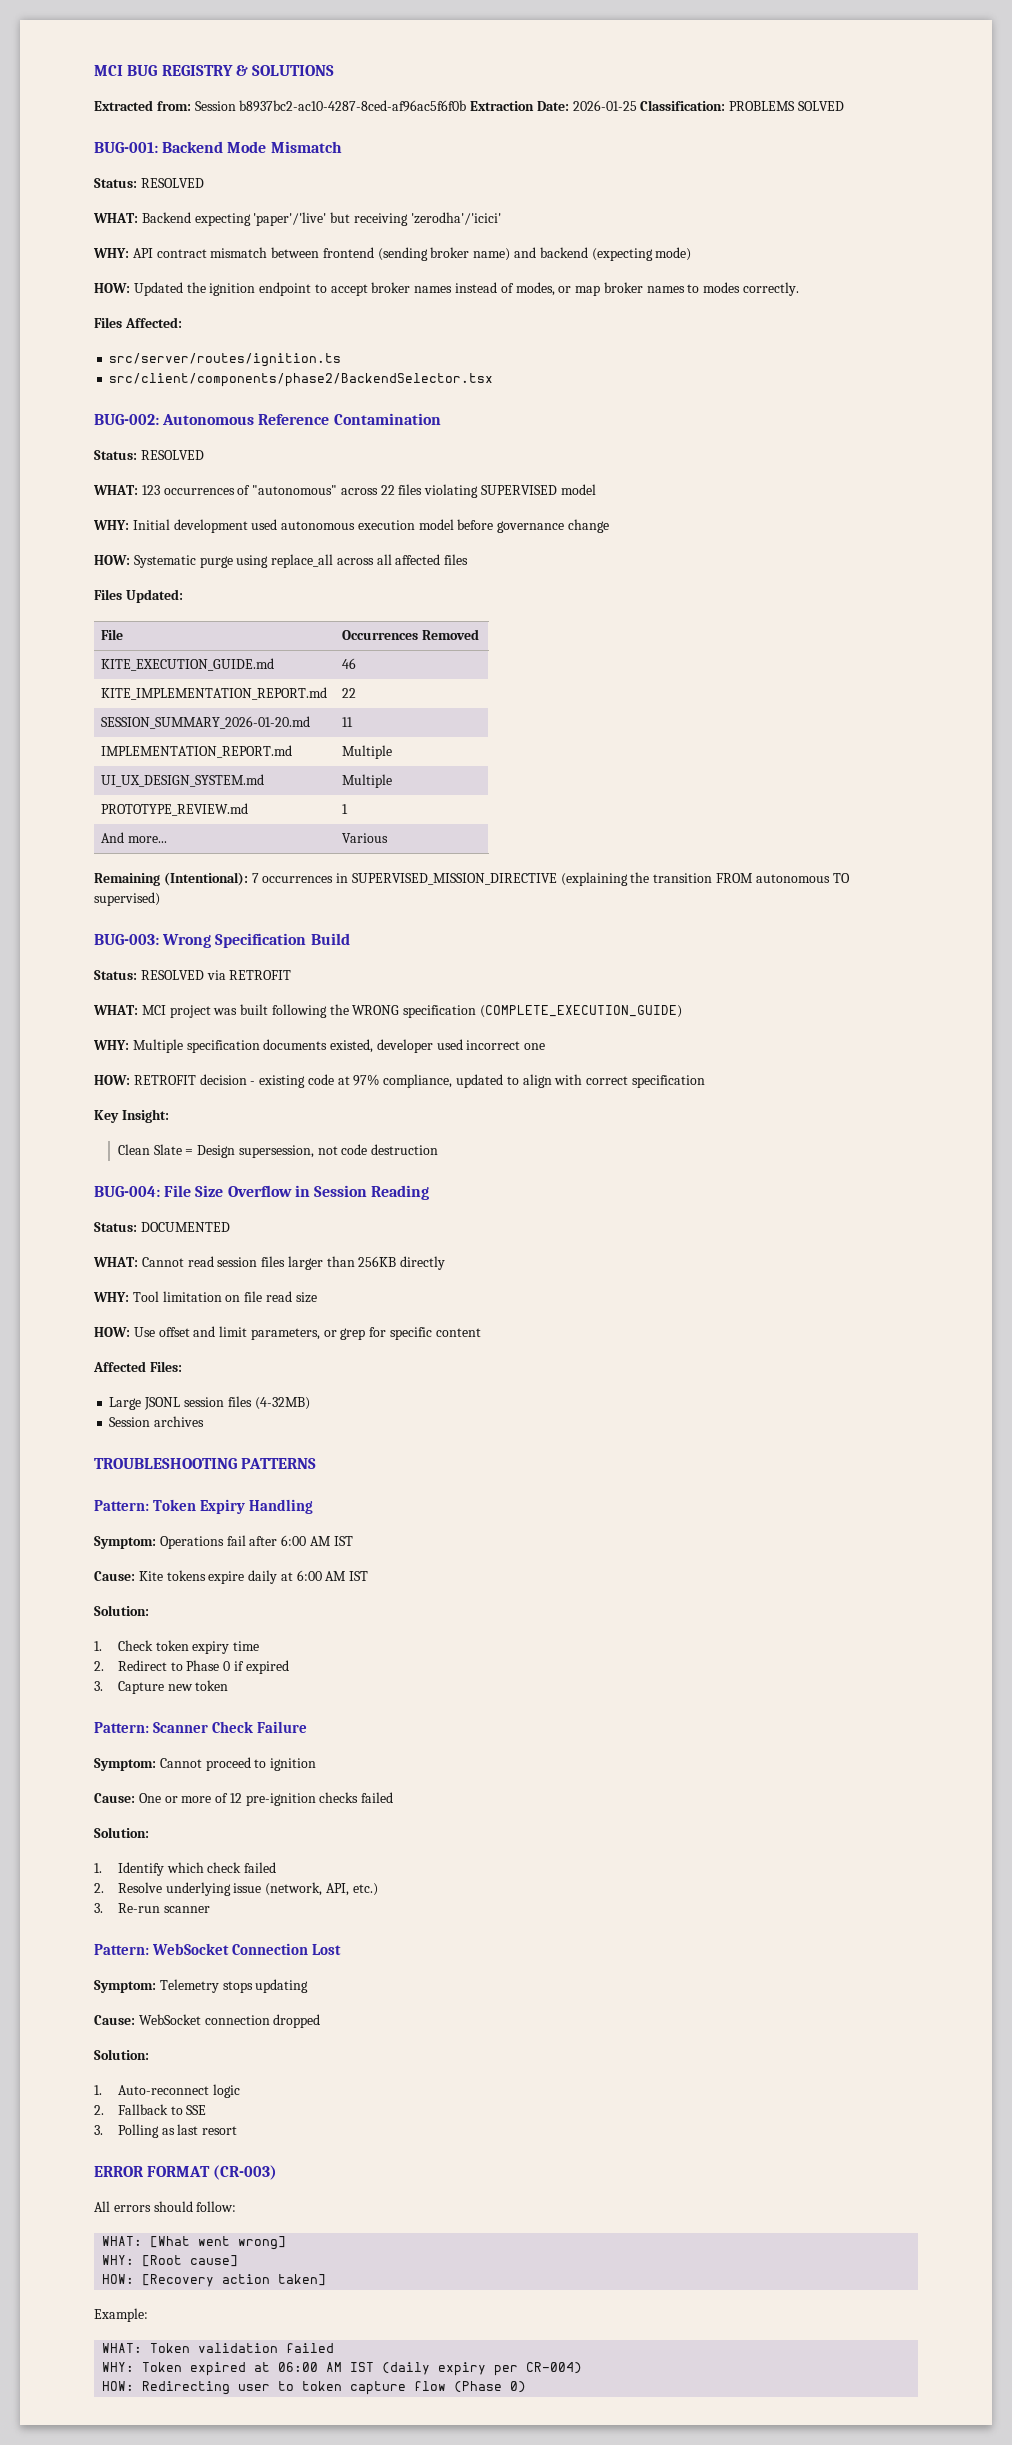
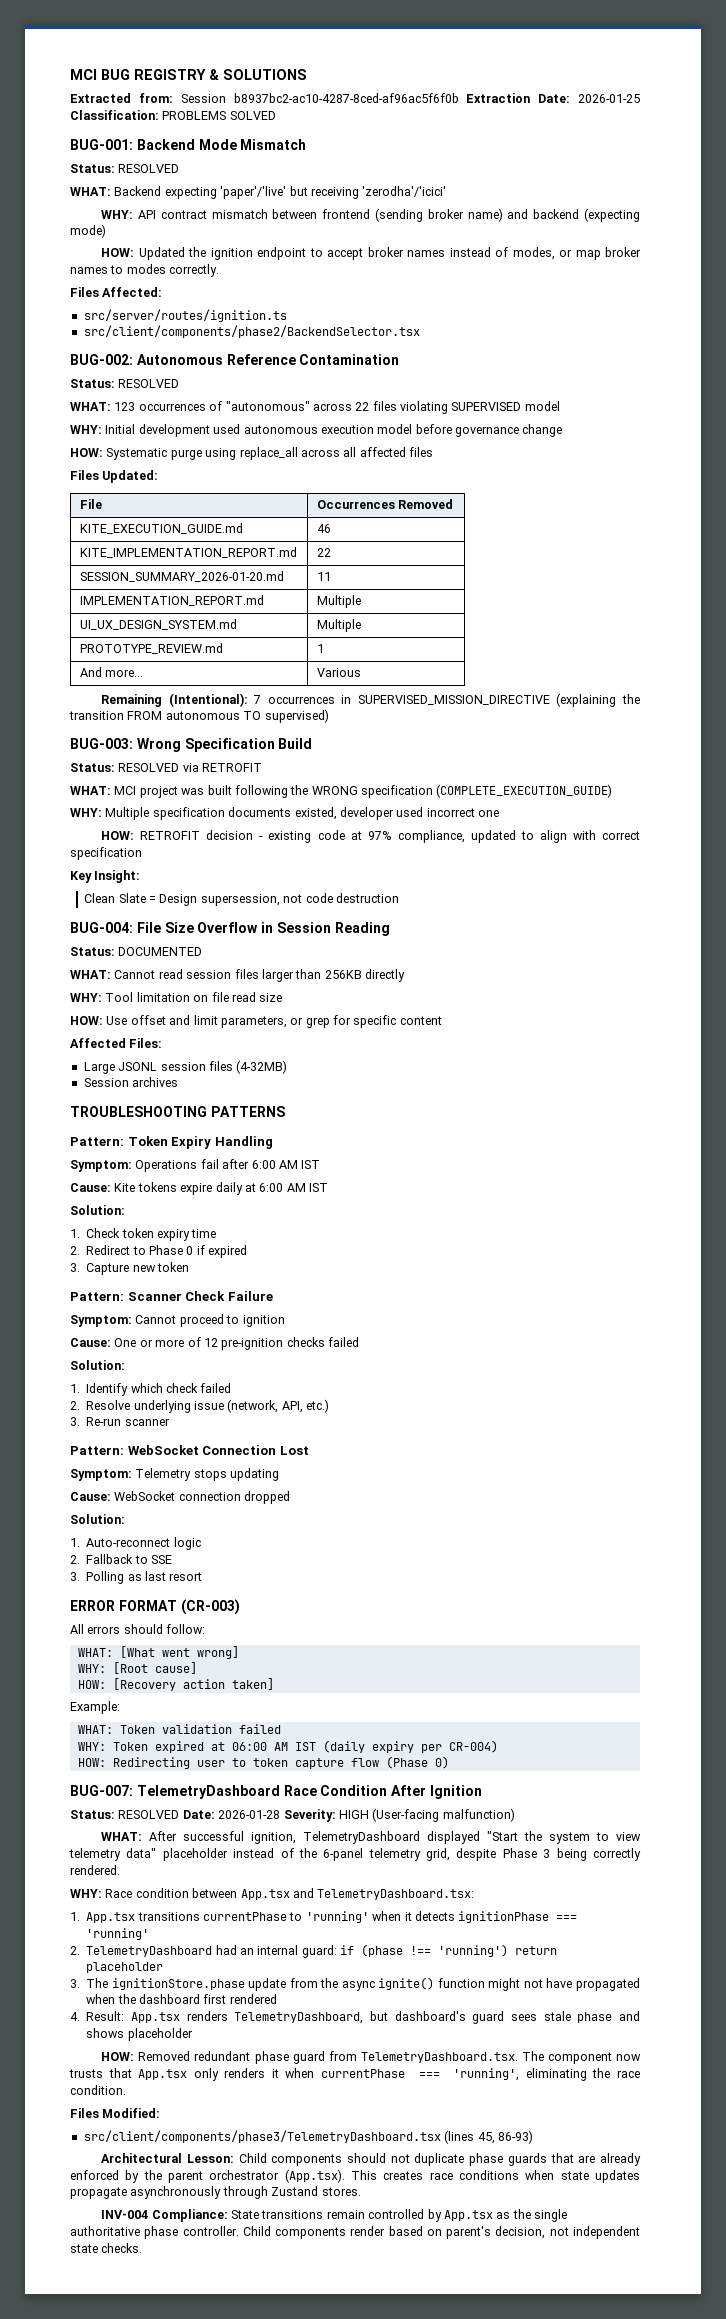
(527, 2387) none -> [70,1785,482,1799] [70,1808,515,1822] [101,1831,641,1844] [69,1848,641,1861] [70,1865,120,1875] [70,1888,475,1900] [70,1911,578,1923] [86,1928,150,1940] [70,1944,558,1958] [86,1962,164,1973] [70,1977,640,1991] [86,1994,277,2004] [70,2011,640,2024] [86,2028,193,2041] [101,2051,641,2064] [69,2068,641,2081] [70,2085,126,2095] [70,2108,161,2118] [83,2130,533,2144] [101,2153,641,2166] [70,2169,640,2183] [70,2186,361,2199] [101,2209,568,2222] [70,2226,640,2239] [70,2243,143,2253] // BUG-007: TelemetryDashboard Race Condition After Ignition // Status: RESOLVED Date: 2026-01-28 Severity: HIGH (User-facing malfunction) // WHAT: After successful ignition, TelemetryDashboard displayed "Start the system to view telemetry data" placeholder instead of the 6-panel telemetry grid, despite Phase 3 being correctly rendered. // WHY: Race condition between App.tsx and TelemetryDashboard.tsx: // 1. App.tsx transitions currentPhase to 'running' when it detects ignitionPhase === 'running' // 2. TelemetryDashboard had an internal guard: if (phase !== 'running') return placeholder // 3. The ignitionStore.phase update from the async ignite() function might not have propagated when the dashboard first rendered // 4. Result: App.tsx renders TelemetryDashboard, but dashboard's guard sees stale phase and shows placeholder // HOW: Removed redundant phase guard from TelemetryDashboard.tsx. The component now trusts that App.tsx only renders it when currentPhase === 'running', eliminating the race condition. // Files Modified: // src/client/components/phase3/TelemetryDashboard.tsx (lines 45, 86-93) // Architectural Lesson: Child components should not duplicate phase guards that are already enforced by the parent orchestrator (App.tsx). This creates race conditions when state updates propagate asynchronously through Zustand stores. // INV-004 Compliance: State transitions remain controlled by App.tsx as the single authoritative phase controller. Child components render based on parent's decision, not independent state checks.

